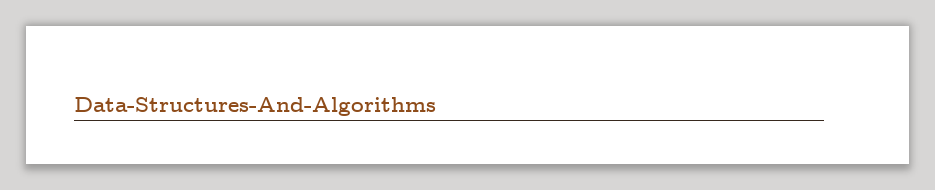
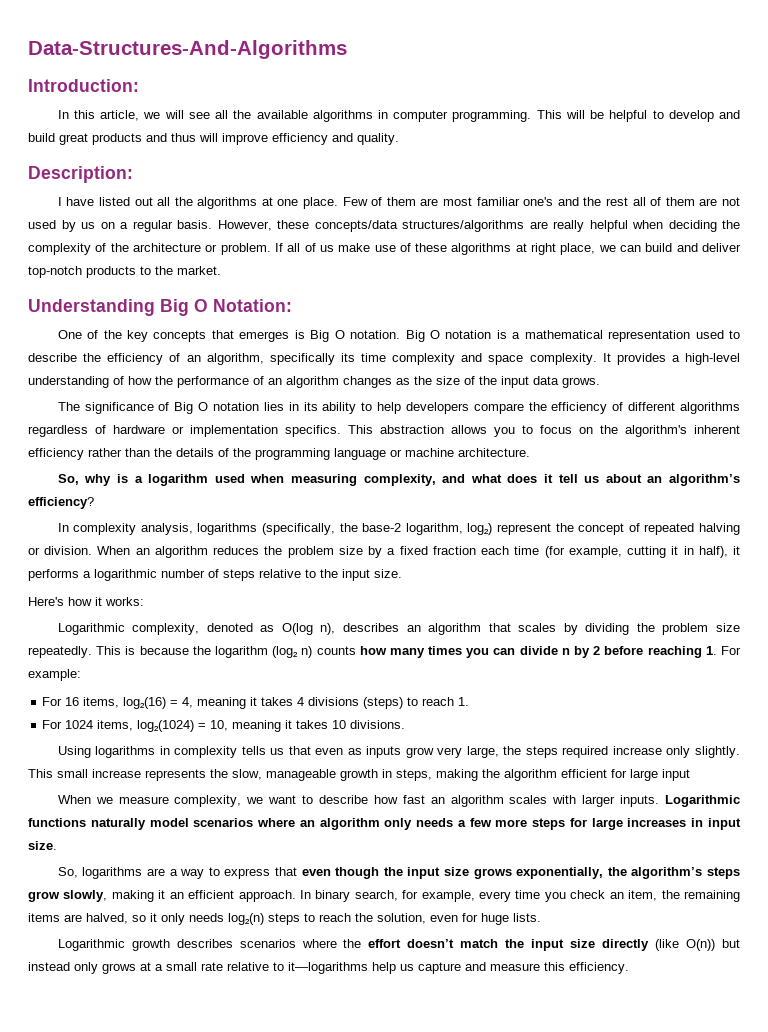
(436, 106) none -> [28,79,139,92] [57,110,741,122] [28,133,399,145] [28,166,133,183] [57,197,740,209] [28,220,740,232] [28,243,742,255] [28,266,221,278] [28,299,292,316] [57,330,741,342] [28,353,740,365] [28,376,600,388] [57,402,740,414] [28,425,740,437] [28,448,530,460] [57,474,741,486] [28,497,94,509] [57,523,740,535] [28,546,740,558] [28,569,402,581] [28,597,144,606] [57,623,741,635] [28,646,741,658] [28,669,81,681] [42,697,470,709] [42,720,406,732] [57,746,740,758] [28,769,690,781] [57,795,740,807] [28,818,741,830] [28,841,57,850] [57,867,740,879] [28,890,741,902] [28,913,541,925] [57,939,741,951] [28,962,629,974] // Introduction: // In this article, we will see all the available algorithms in computer programming. This will be helpful to develop and build great products and thus will improve efficiency and quality. // Description: // I have listed out all the algorithms at one place. Few of them are most familiar one's and the rest all of them are not used by us on a regular basis. However, these concepts/data structures/algorithms are really helpful when deciding the complexity of the architecture or problem. If all of us make use of these algorithms at right place, we can build and deliver top-notch products to the market. // Understanding Big O Notation: // One of the key concepts that emerges is Big O notation. Big O notation is a mathematical representation used to describe the efficiency of an algorithm, specifically its time complexity and space complexity. It provides a high-level understanding of how the performance of an algorithm changes as the size of the input data grows. // The significance of Big O notation lies in its ability to help developers compare the efficiency of different algorithms regardless of hardware or implementation specifics. This abstraction allows you to focus on the algorithm's inherent efficiency rather than the details of the programming language or machine architecture. // So, why is a logarithm used when measuring complexity, and what does it tell us about an algorithm’s efficiency? // In complexity analysis, logarithms (specifically, the base-2 logarithm, log₂) represent the concept of repeated halving or division. When an algorithm reduces the problem size by a fixed fraction each time (for example, cutting it in half), it performs a logarithmic number of steps relative to the input size. // Here's how it works: // Logarithmic complexity, denoted as O(log n), describes an algorithm that scales by dividing the problem size repeatedly. This is because the logarithm (log₂ n) counts how many times you can divide n by 2 before reaching 1. For example: // For 16 items, log₂(16) = 4, meaning it takes 4 divisions (steps) to reach 1. // For 1024 items, log₂(1024) = 10, meaning it takes 10 divisions. // Using logarithms in complexity tells us that even as inputs grow very large, the steps required increase only slightly. This small increase represents the slow, manageable growth in steps, making the algorithm efficient for large input // When we measure complexity, we want to describe how fast an algorithm scales with larger inputs. Logarithmic functions naturally model scenarios where an algorithm only needs a few more steps for large increases in input size. // So, logarithms are a way to express that even though the input size grows exponentially, the algorithm’s steps grow slowly, making it an efficient approach. In binary search, for example, every time you check an item, the remaining items are halved, so it only needs log₂(n) steps to reach the solution, even for huge lists. // Logarithmic growth describes scenarios where the effort doesn’t match the input size directly (like O(n)) but instead only grows at a small rate relative to it—logarithms help us capture and measure this efficiency.

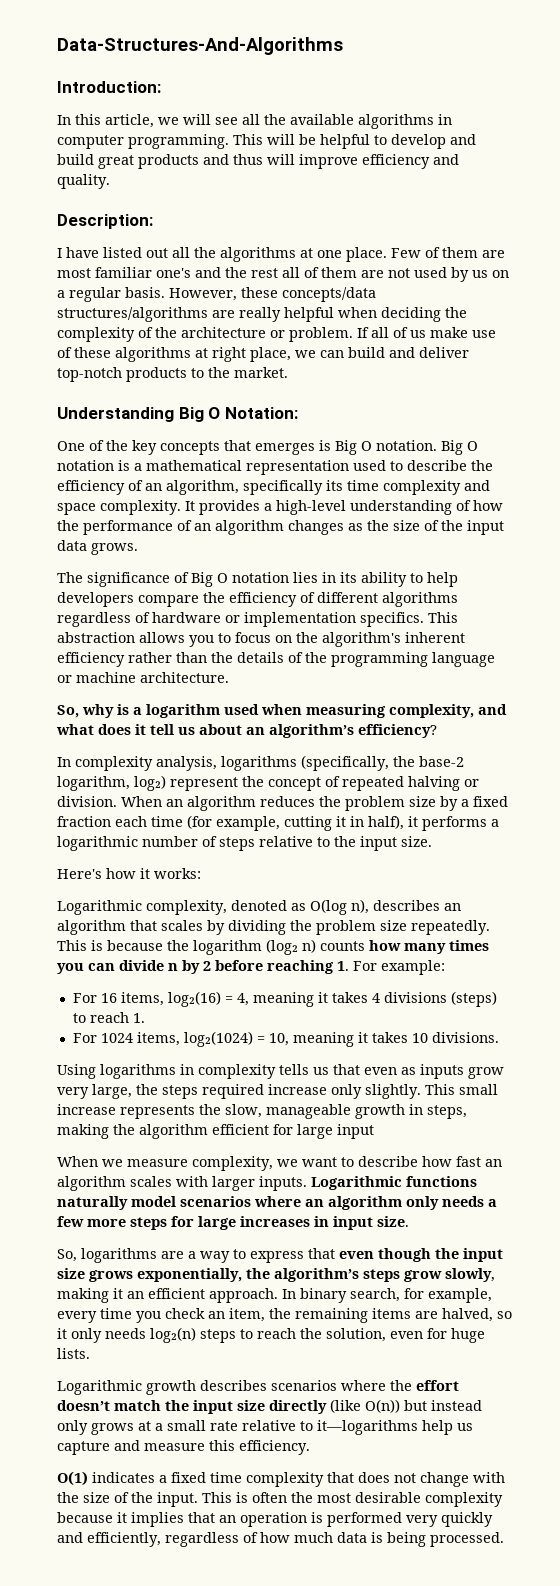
(629, 968) none -> [57,1471,505,1487] [57,1492,503,1507] [57,1512,493,1527] [57,1532,504,1547] // O(1) indicates a fixed time complexity that does not change with the size of the input. This is often the most desirable complexity because it implies that an operation is performed very quickly and efficiently, regardless of how much data is being processed.

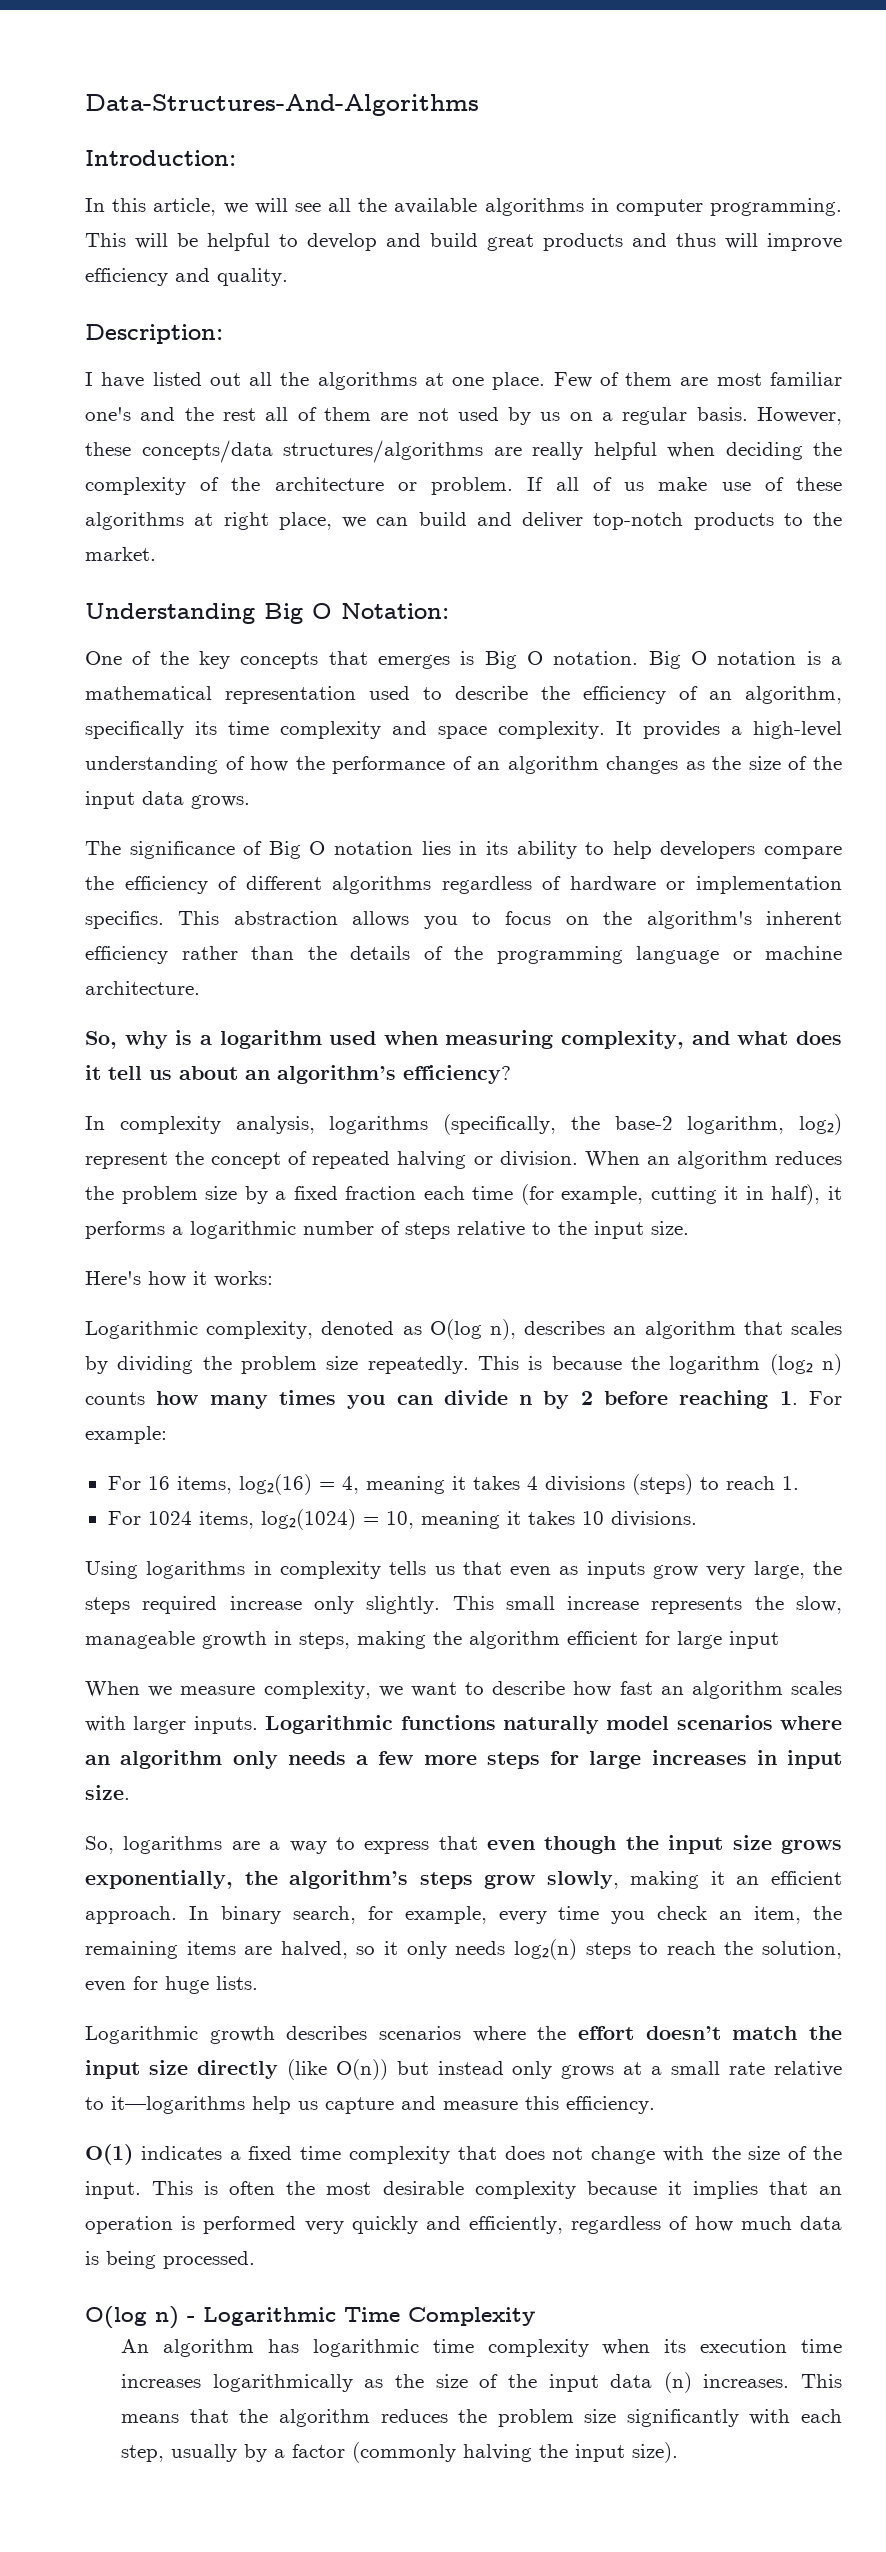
(504, 1539) none -> [85,2306,535,2329] [121,2339,842,2357] [121,2372,842,2393] [121,2409,842,2427] [121,2442,679,2463] // O(log n) - Logarithmic Time Complexity // An algorithm has logarithmic time complexity when its execution time increases logarithmically as the size of the input data (n) increases. This means that the algorithm reduces the problem size significantly with each step, usually by a factor (commonly halving the input size).

